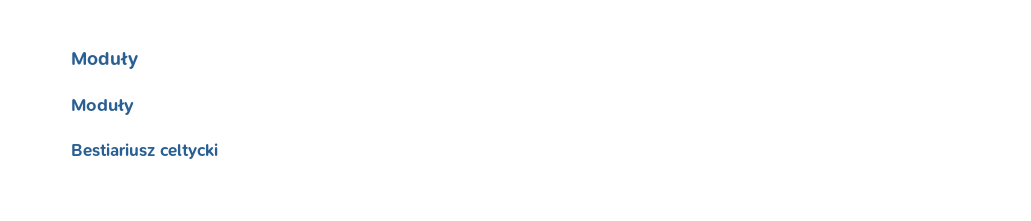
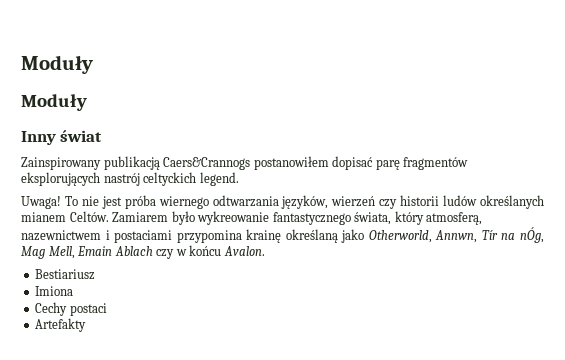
[71,143,218,159] Bestiariusz celtycki -> [21,130,103,145] [21,156,469,170] [21,172,239,186] [21,195,545,209] [21,211,483,225] [21,227,544,243] [21,245,265,259] [35,269,96,280] [35,286,74,296] [35,302,107,316] [35,318,87,332] Inny świat // Zainspirowany publikacją Caers&Crannogs postanowiłem dopisać parę fragmentów eksplorujących nastrój celtyckich legend. // Uwaga! To nie jest próba wiernego odtwarzania języków, wierzeń czy historii ludów określanych mianem Celtów. Zamiarem było wykreowanie fantastycznego świata, który atmosferą, nazewnictwem i postaciami przypomina krainę określaną jako Otherworld, Annwn, Tír na nÓg, Mag Mell, Emain Ablach czy w końcu Avalon. // Bestiariusz // Imiona // Cechy postaci // Artefakty

